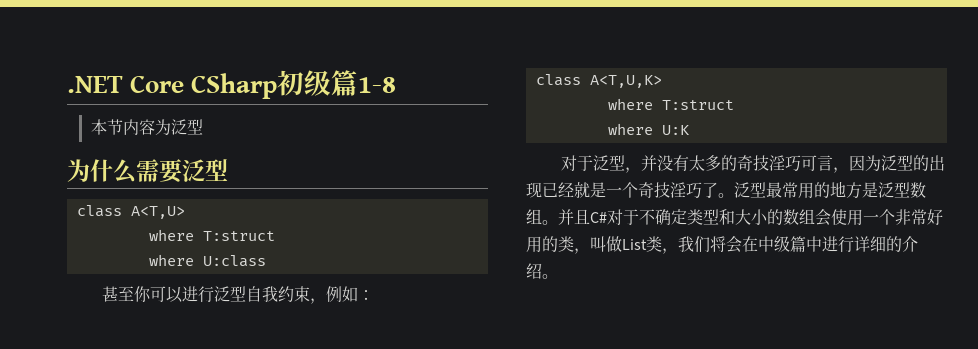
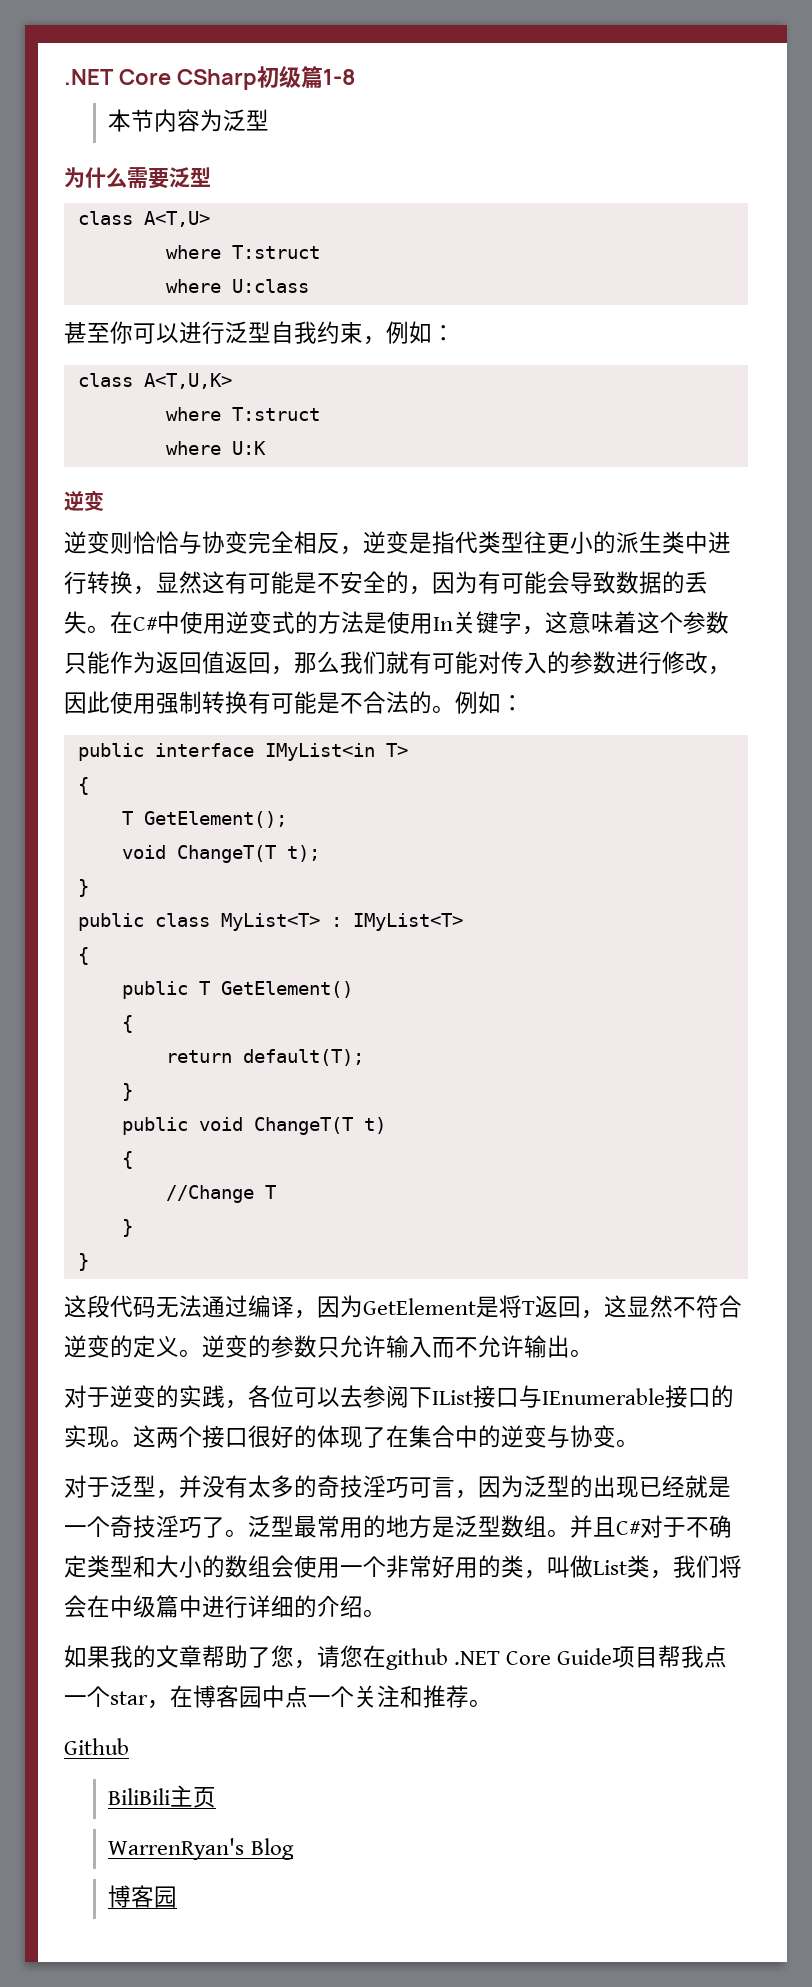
(690, 130) none -> [64,490,104,511] [64,531,731,555] [64,571,708,595] [64,611,729,635] [64,651,731,675] [64,691,524,714] [77,743,408,761] [77,777,89,795] [121,811,287,828] [121,845,320,863] [77,879,89,897] [77,913,463,931] [77,947,89,965] [121,981,353,999] [121,1015,133,1033] [165,1049,364,1066] [121,1083,133,1101] [121,1117,386,1135] [121,1151,133,1169] [165,1185,276,1203] [121,1219,133,1237] [77,1253,89,1271] [64,1295,742,1319] [64,1335,593,1358] [64,1385,734,1409] [64,1425,639,1448] // 逆变 // 逆变则恰恰与协变完全相反，逆变是指代类型往更小的派生类中进行转换，显然这有可能是不安全的，因为有可能会导致数据的丢失。在C#中使用逆变式的方法是使用In关键字，这意味着这个参数只能作为返回值返回，那么我们就有可能对传入的参数进行修改，因此使用强制转换有可能是不合法的。例如： // public interface IMyList<in T> // { // T GetElement(); // void ChangeT(T t); // } // public class MyList<T> : IMyList<T> // { // public T GetElement() // { // return default(T); // } // public void ChangeT(T t) // { // //Change T // } // } // 这段代码无法通过编译，因为GetElement是将T返回，这显然不符合逆变的定义。逆变的参数只允许输入而不允许输出。 // 对于逆变的实践，各位可以去参阅下IList接口与IEnumerable接口的实现。这两个接口很好的体现了在集合中的逆变与协变。
(558, 276) none -> [64,1645,728,1670] [64,1685,492,1709] [64,1738,129,1755] [108,1785,217,1808] [108,1838,294,1860] [108,1885,178,1908] // 如果我的文章帮助了您，请您在github .NET Core Guide项目帮我点一个star，在博客园中点一个关注和推荐。 // Github // BiliBili主页 // WarrenRyan's Blog // 博客园

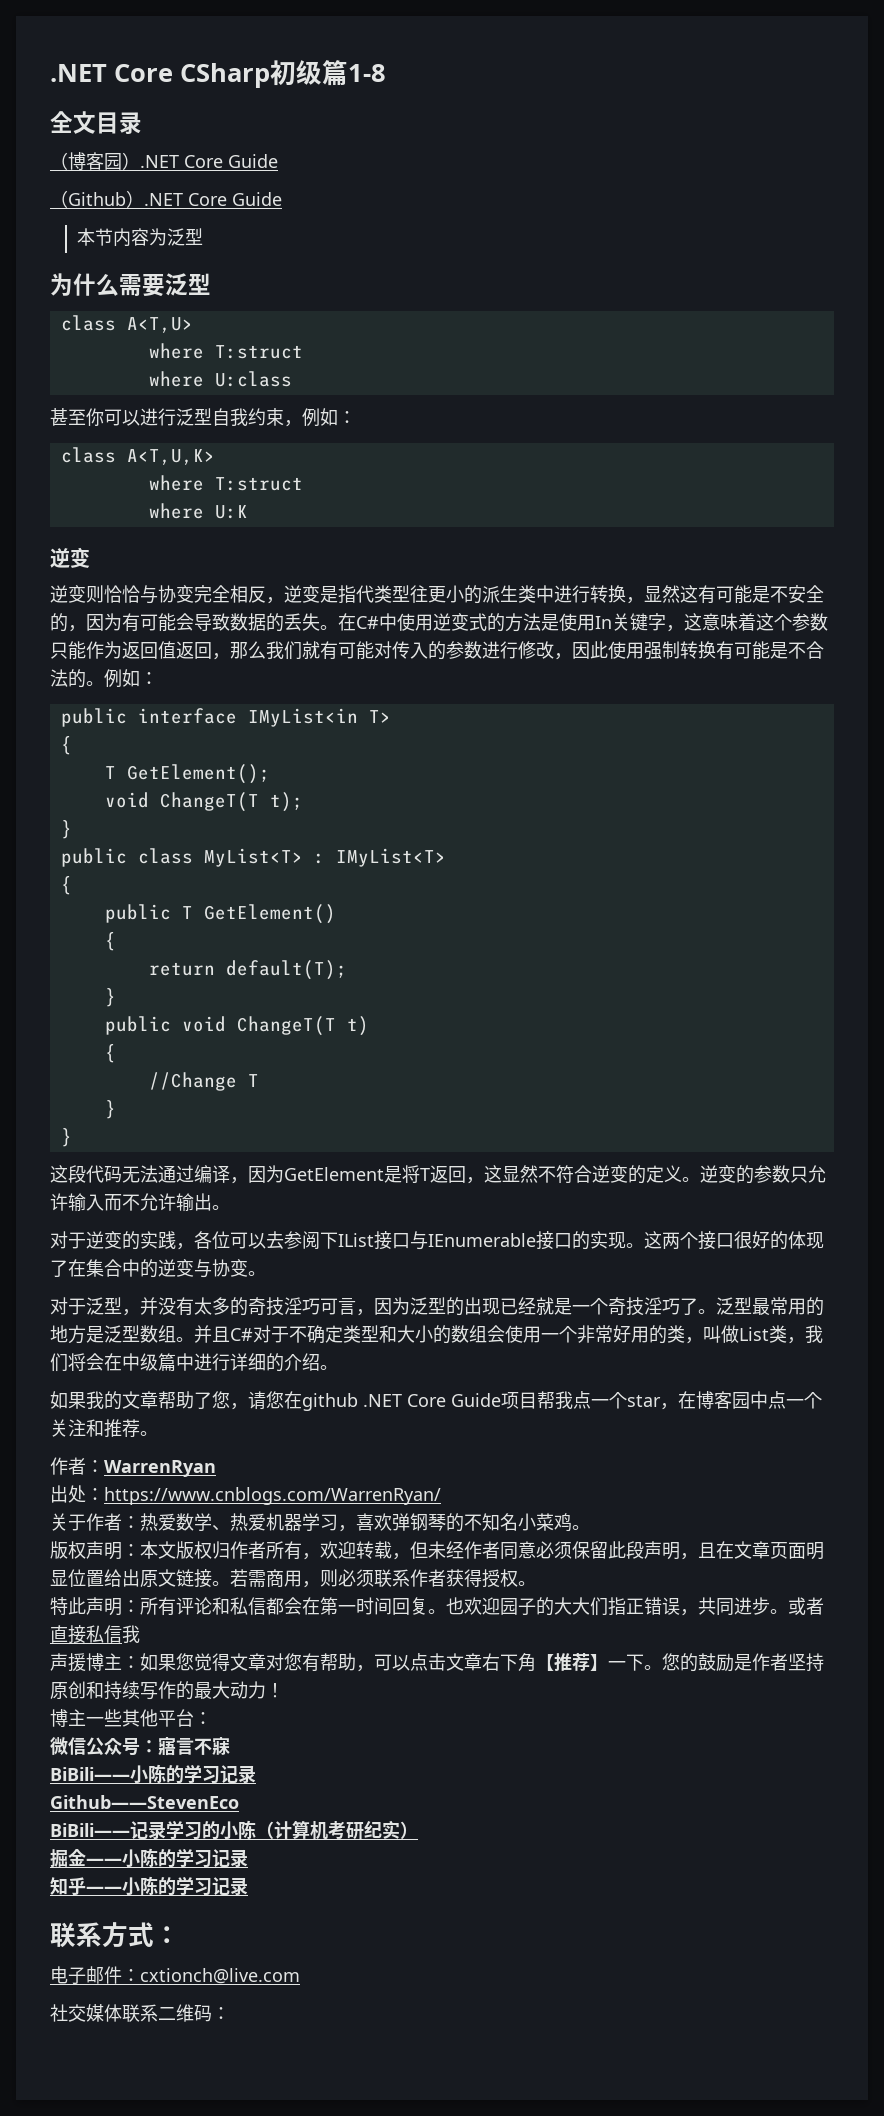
(355, 77) none -> [50,111,142,135] [50,152,278,170] [50,190,282,208] // 全文目录 // （博客园）.NET Core Guide // （Github）.NET Core Guide
[64,1738,129,1755] [108,1785,217,1808] [108,1838,294,1860] [108,1885,178,1908] Github // BiliBili主页 // WarrenRyan's Blog // 博客园 -> [50,1457,216,1477] [50,1485,441,1505] [50,1513,590,1532] [50,1541,824,1560] [50,1569,536,1588] [50,1597,824,1616] [50,1625,140,1644] [50,1653,824,1672] [50,1681,284,1700] [50,1709,212,1727] [50,1737,230,1756] [50,1764,256,1784] [50,1795,239,1809] [50,1820,418,1840] [50,1848,248,1868] [50,1876,248,1896] [50,1922,180,1948] [50,1966,300,1985] [50,2004,230,2022] 作者：WarrenRyan // 出处：https://www.cnblogs.com/WarrenRyan/ // 关于作者：热爱数学、热爱机器学习，喜欢弹钢琴的不知名小菜鸡。 // 版权声明：本文版权归作者所有，欢迎转载，但未经作者同意必须保留此段声明，且在文章页面明显位置给出原文链接。若需商用，则必须联系作者获得授权。 // 特此声明：所有评论和私信都会在第一时间回复。也欢迎园子的大大们指正错误，共同进步。或者直接私信我 // 声援博主：如果您觉得文章对您有帮助，可以点击文章右下角【推荐】一下。您的鼓励是作者坚持原创和持续写作的最大动力！ // 博主一些其他平台： // 微信公众号：寤言不寐 // BiBili——小陈的学习记录 // Github——StevenEco // BiBili——记录学习的小陈（计算机考研纪实） // 掘金——小陈的学习记录 // 知乎——小陈的学习记录 // 联系方式： // 电子邮件：cxtionch@live.com // 社交媒体联系二维码：

